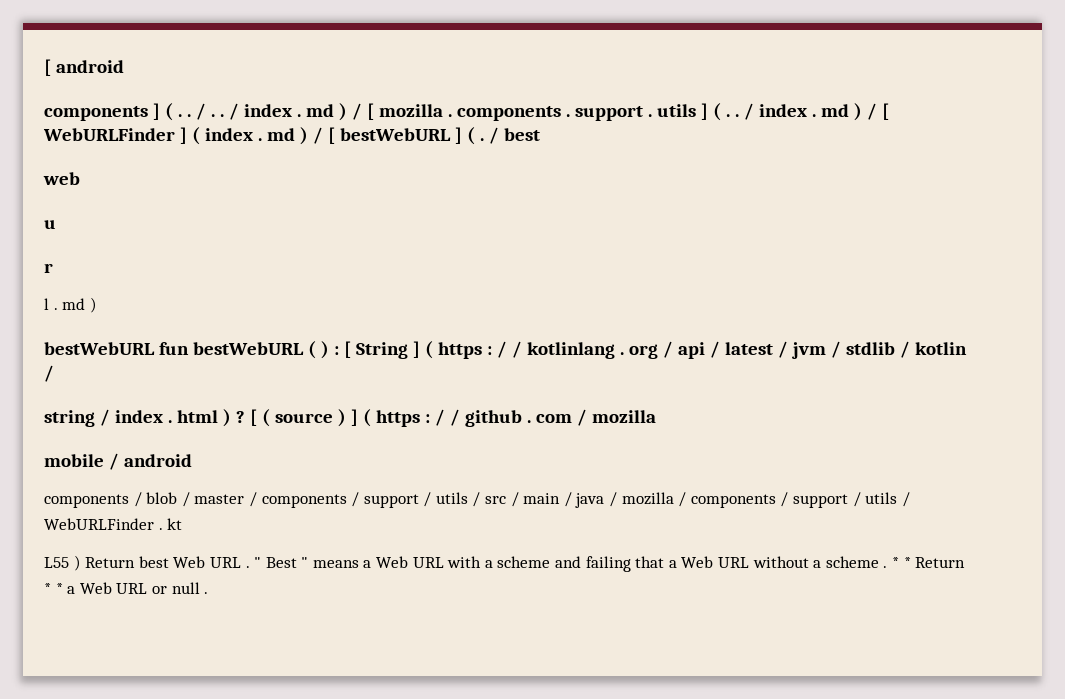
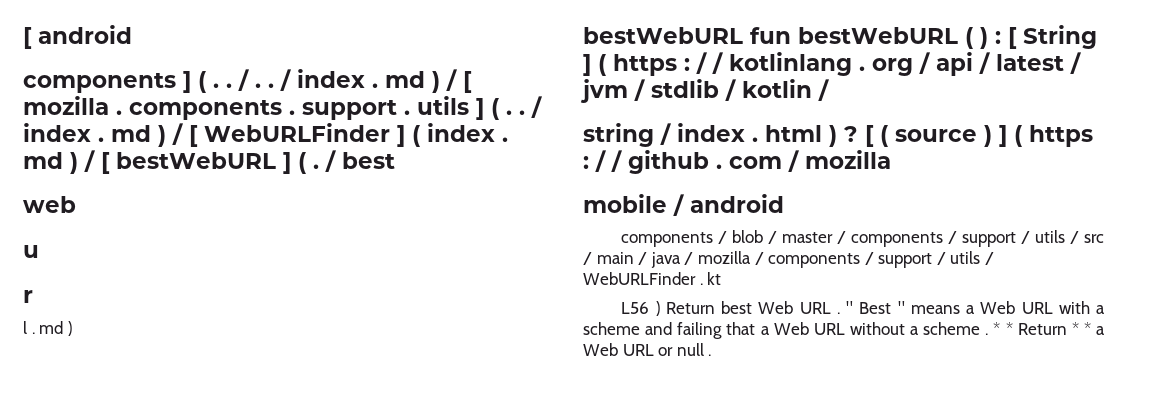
[44,557,69,568] L55 -> [621,302,650,314] L56

